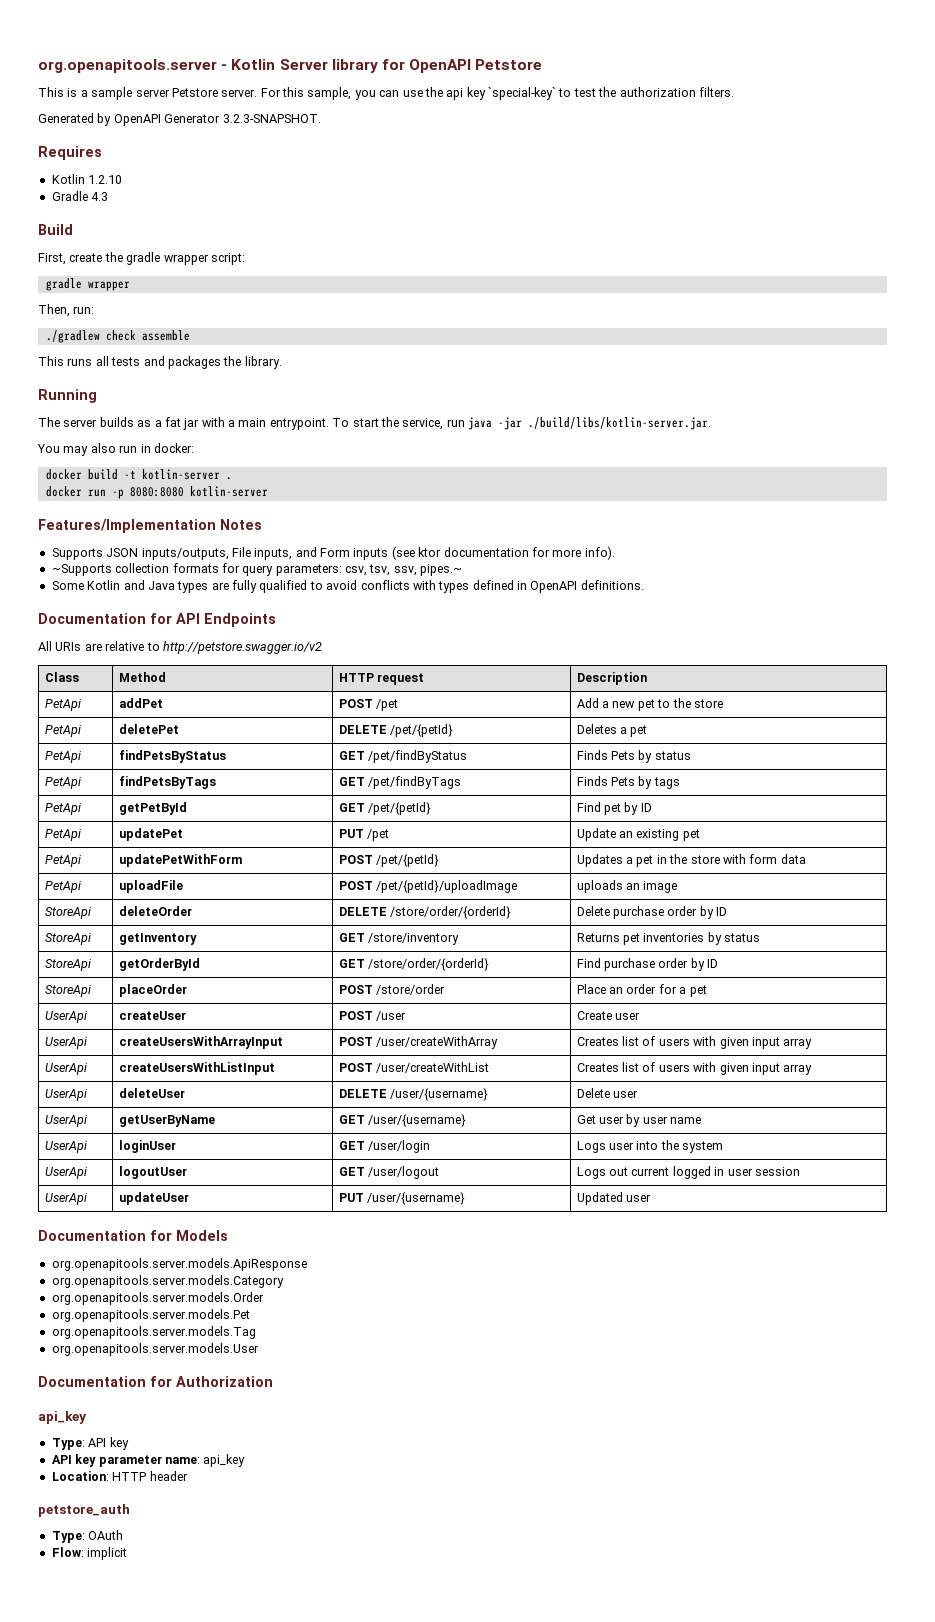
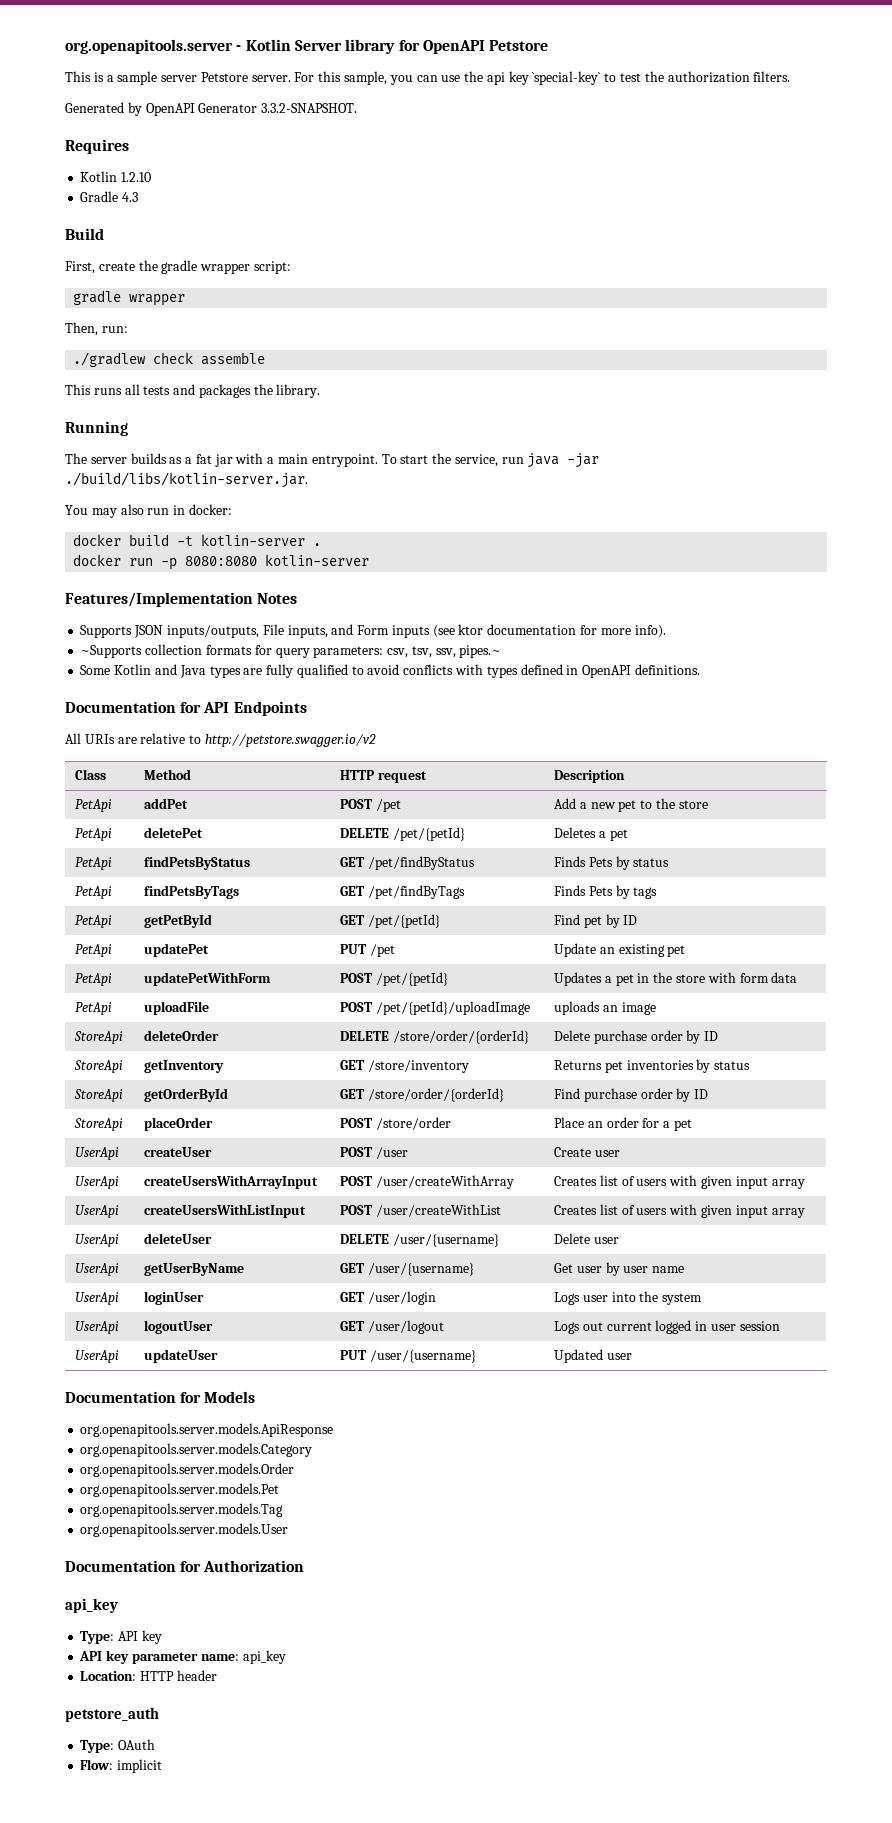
[222,114,321,123] 3.2.3-SNAPSHOT. -> [261,103,358,113] 3.3.2-SNAPSHOT.

